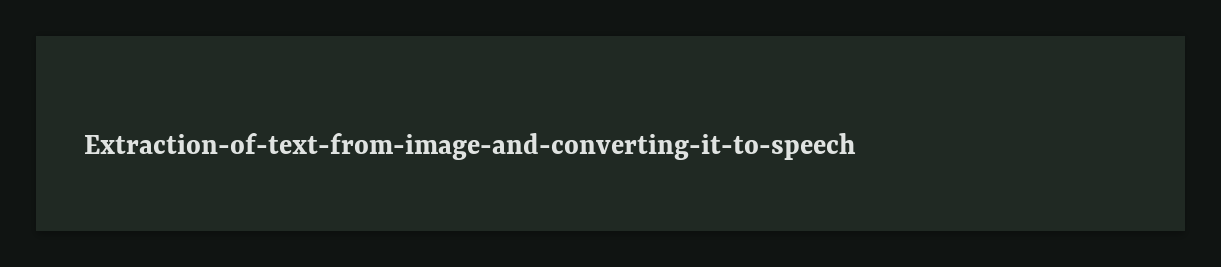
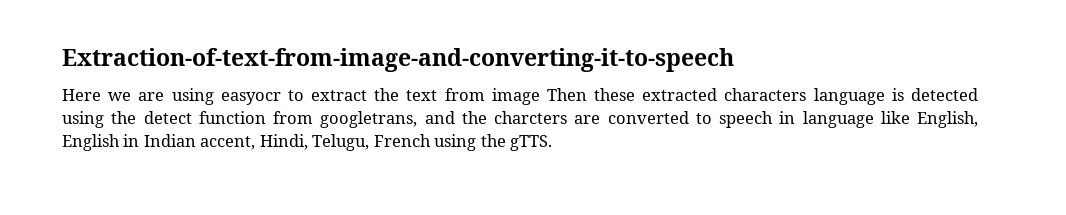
(856, 146) none -> [62,88,978,105] [62,111,978,128] [62,134,553,151] // Here we are using easyocr to extract the text from image Then these extracted characters language is detected using the detect function from googletrans, and the charcters are converted to speech in language like English, English in Indian accent, Hindi, Telugu, French using the gTTS.

